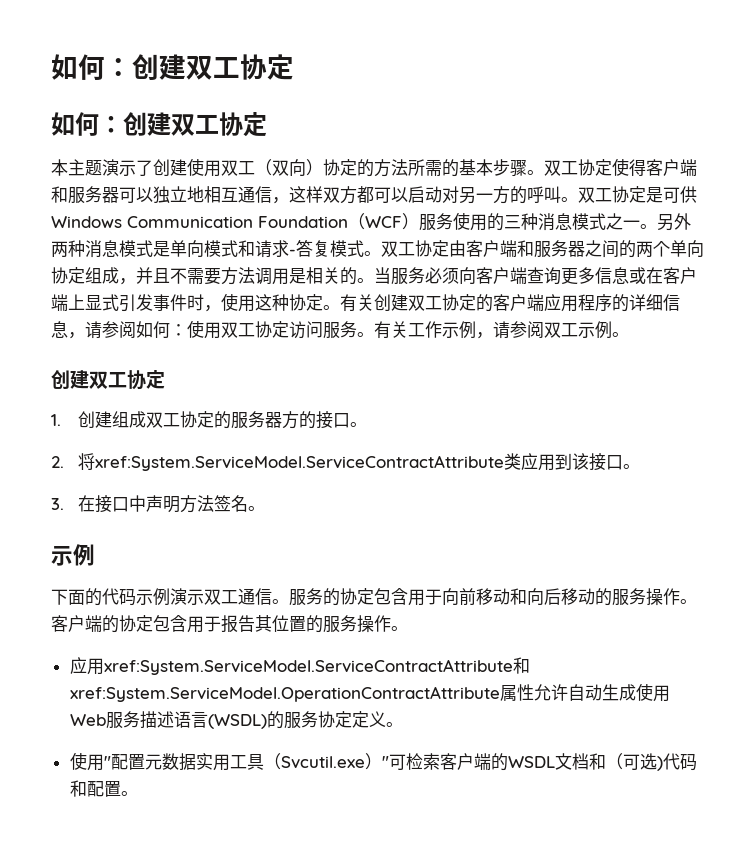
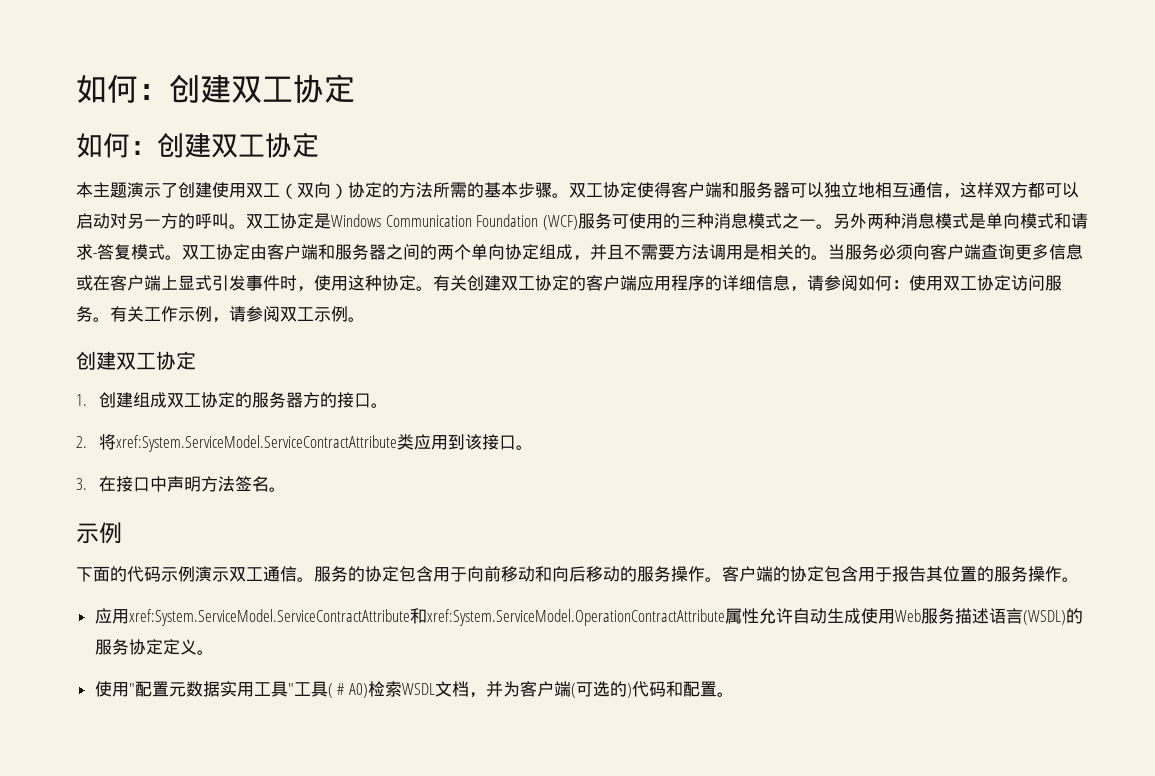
[663,186,697,203] 可供 -> (331, 221) none
[348,213,453,231] （WCF）服务 -> [542,213,629,230] (WCF)服务可
[263,753,657,771] （Svcutil.exe）"可检索客户端的WSDL文档和（可选 -> [287,681,627,698] "工具( # A0)检索WSDL文档，并为客户端(可选的

